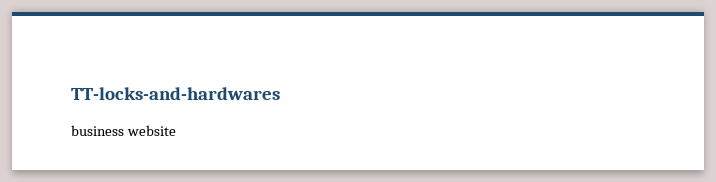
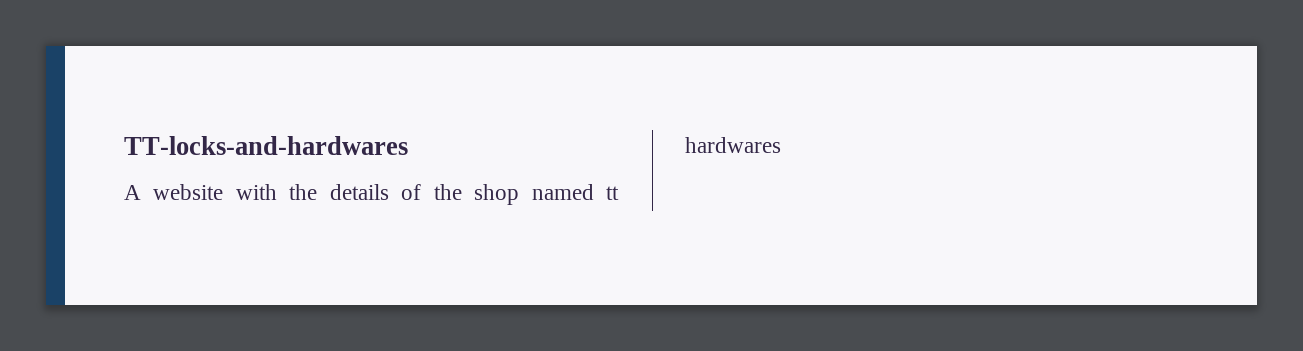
[71,125,176,136] business website -> [124,184,619,205] [685,137,781,153] A website with the details of the shop named tt hardwares

